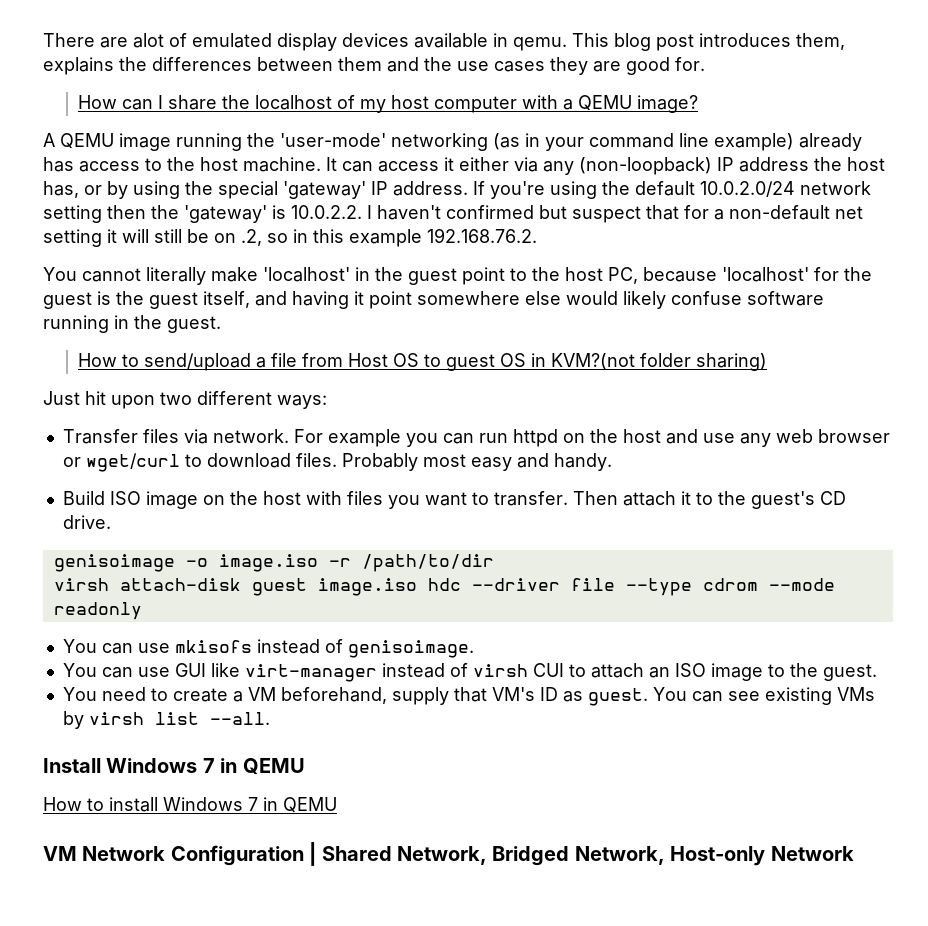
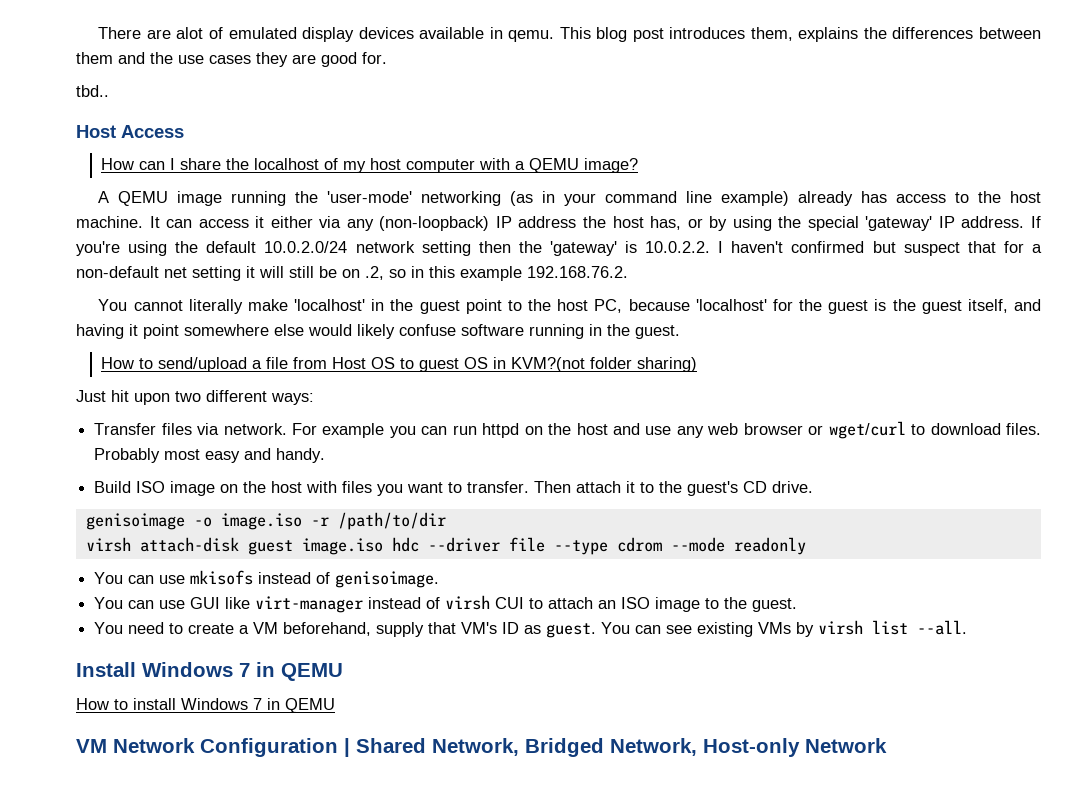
(705, 64) none -> [76,85,109,97] [76,125,184,138] // tbd.. // Host Access

